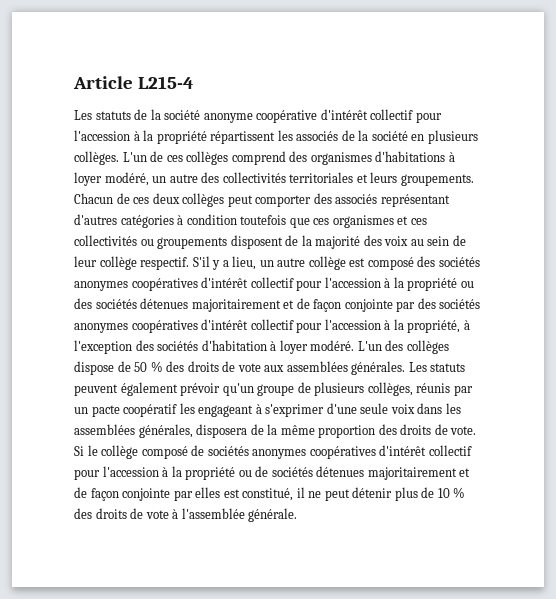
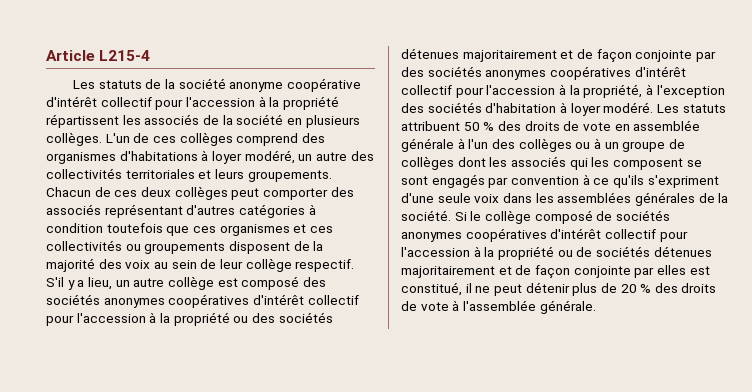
[357,340,449,354] [74,361,131,375] L'un des collèges dispose de -> [656,104,726,113] [401,121,460,131] Les statuts attribuent
[264,361,466,375] [74,382,473,396] [74,403,325,417] aux assemblées générales. Les statuts peuvent également prévoir qu'un groupe de plusieurs collèges, réunis par un pacte coopératif les engageant à s'exprimer -> [614,120,701,131] [401,138,685,152] [401,156,702,170] [401,174,719,188] en assemblée générale à l'un des collèges ou à un groupe de collèges dont les associés qui les composent se sont engagés par convention à ce qu'ils s'expriment
[138,424,477,438] générales, disposera de la même proportion des droits de vote. -> [634,192,729,206] [401,210,451,221] générales de la société.
[437,488,450,498] 10 -> [620,284,637,293] 20

